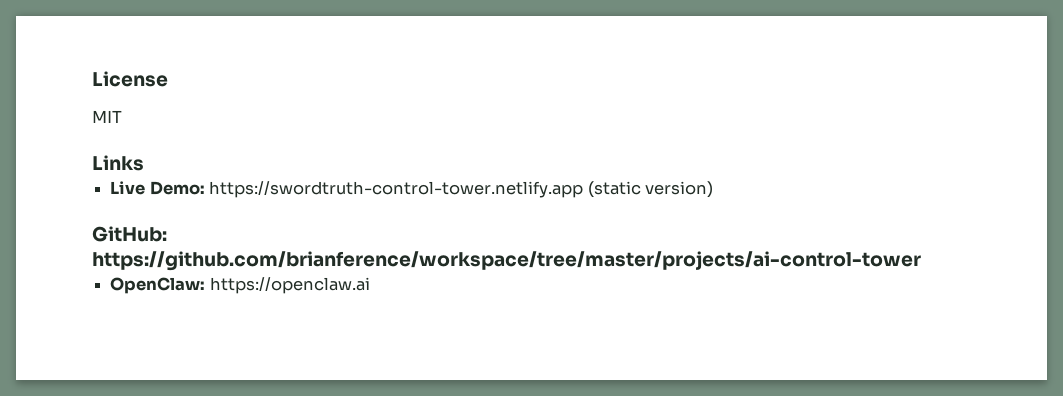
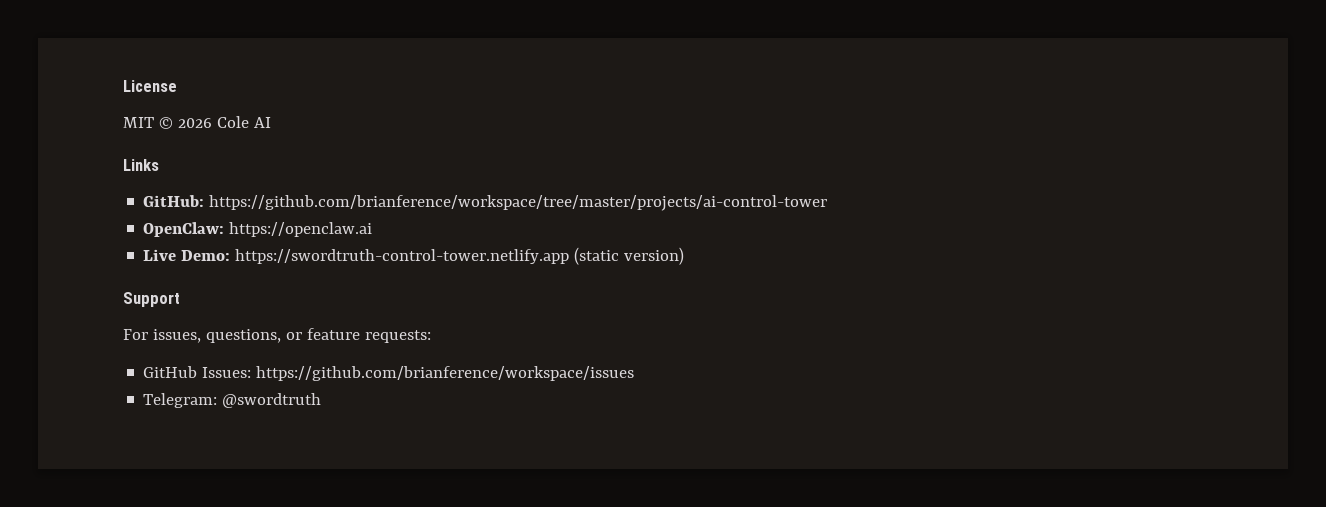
[92,155,144,171] // Links -> [158,116,271,129] [123,159,159,171] [143,195,828,211] [143,222,373,237] © 2026 Cole AI // Links // GitHub: https://github.com/brianference/workspace/tree/master/projects/ai-control-tower // OpenClaw: https://openclaw.ai
[92,226,167,242] [92,251,921,271] [110,277,370,294] GitHub: https://github.com/brianference/workspace/tree/master/projects/ai-control-tower // OpenClaw: https://openclaw.ai -> [123,292,180,307] [123,328,431,343] [143,366,635,381] [143,393,322,408] Support // For issues, questions, or feature requests: // GitHub Issues: https://github.com/brianference/workspace/issues // Telegram: @swordtruth

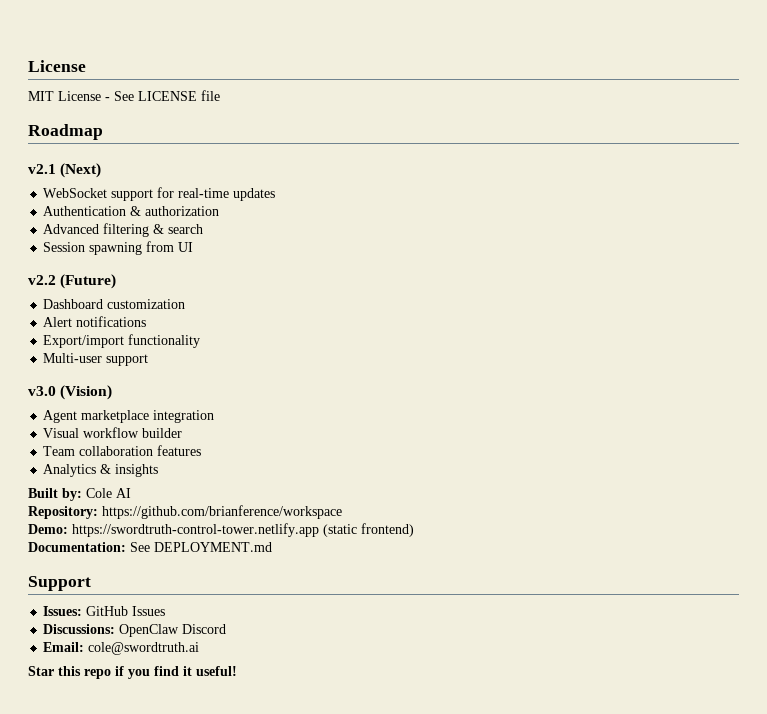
[158,116,271,129] [123,159,159,171] [143,195,828,211] [143,222,373,237] [143,247,685,265] [123,292,180,307] [123,328,431,343] [143,366,635,381] [143,393,322,408] © 2026 Cole AI // Links // GitHub: https://github.com/brianference/workspace/tree/master/projects/ai-control-tower // OpenClaw: https://openclaw.ai // Live Demo: https://swordtruth-control-tower.netlify.app (static version) // Support // For issues, questions, or feature requests: // GitHub Issues: https://github.com/brianference/workspace/issues // Telegram: @swordtruth -> [58,90,220,101] [28,124,103,140] [28,163,102,178] [43,187,276,201] [43,206,220,216] [43,223,204,237] [43,241,194,255] [28,274,117,289] [43,299,186,309] [43,316,147,327] [43,334,201,348] [43,353,149,366] [28,385,113,400] [43,410,215,423] [43,427,183,438] [43,445,202,456] [43,464,159,477] [28,488,131,501] [28,505,342,519] [28,523,414,537] [28,542,272,552] [28,576,91,591] [43,606,166,616] [43,624,227,637] [43,642,200,655] [28,666,237,679] License - See LICENSE file // Roadmap // v2.1 (Next) // WebSocket support for real-time updates // Authentication & authorization // Advanced filtering & search // Session spawning from UI // v2.2 (Future) // Dashboard customization // Alert notifications // Export/import functionality // Multi-user support // v3.0 (Vision) // Agent marketplace integration // Visual workflow builder // Team collaboration features // Analytics & insights // Built by: Cole AI // Repository: https://github.com/brianference/workspace // Demo: https://swordtruth-control-tower.netlify.app (static frontend) // Documentation: See DEPLOYMENT.md // Support // Issues: GitHub Issues // Discussions: OpenClaw Discord // Email: cole@swordtruth.ai // Star this repo if you find it useful!

